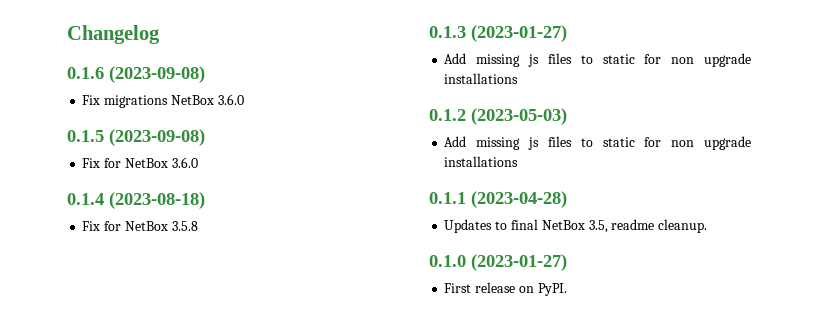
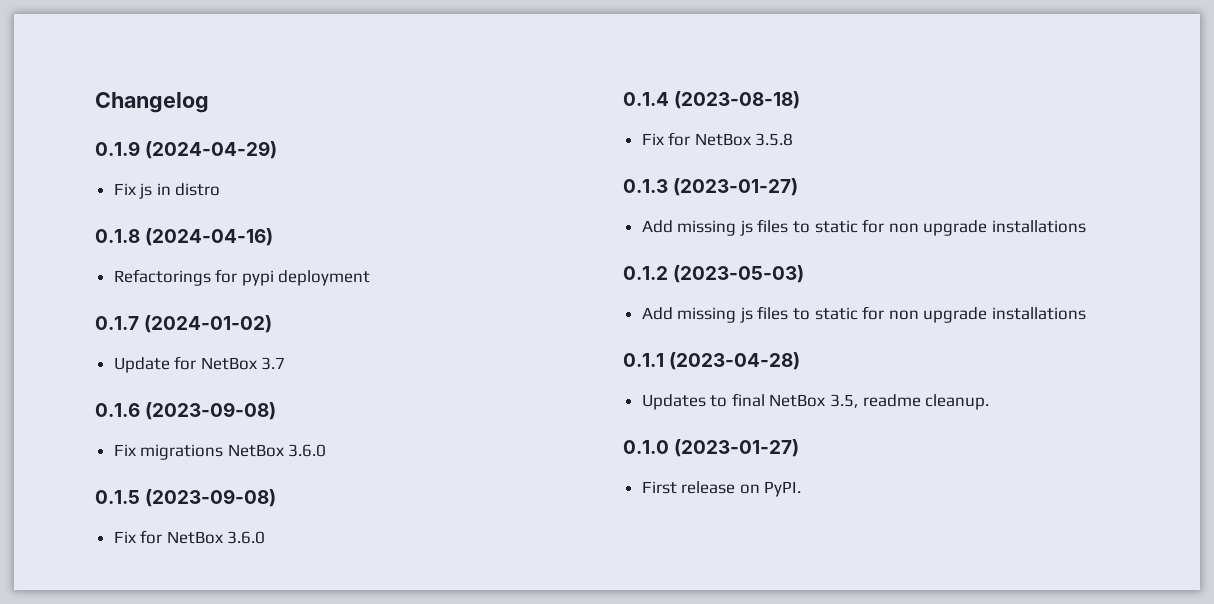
(160, 34) none -> [95,141,278,159] [113,183,221,199] [95,228,274,246] [113,269,371,286] [95,315,273,333] [113,356,286,373] // 0.1.9 (2024-04-29) // Fix js in distro // 0.1.8 (2024-04-16) // Refactorings for pypi deployment // 0.1.7 (2024-01-02) // Update for NetBox 3.7

